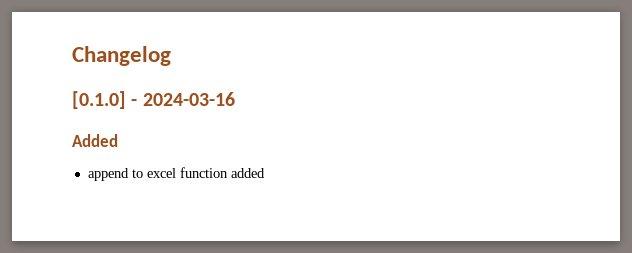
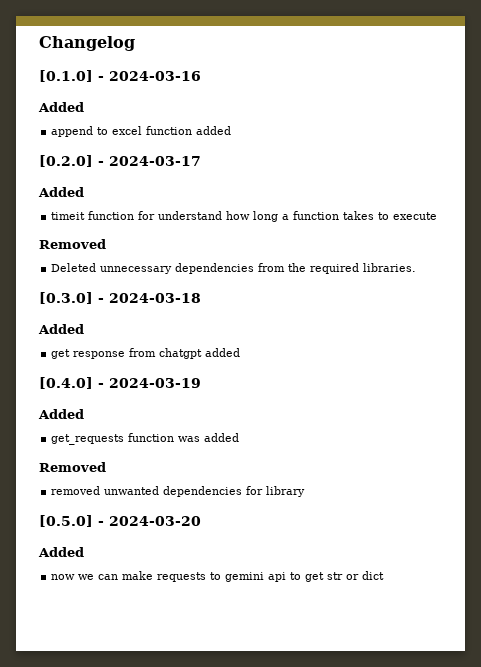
(265, 173) none -> [39,155,201,167] [38,187,84,197] [51,211,438,222] [39,239,106,249] [51,263,417,274] [39,292,201,304] [38,324,84,334] [51,348,241,359] [39,377,201,389] [38,409,84,419] [51,433,240,445] [39,462,106,472] [51,486,306,497] [39,515,201,527] [38,547,84,557] [51,571,385,582] // [0.2.0] - 2024-03-17 // Added // timeit function for understand how long a function takes to execute // Removed // Deleted unnecessary dependencies from the required libraries. // [0.3.0] - 2024-03-18 // Added // get response from chatgpt added // [0.4.0] - 2024-03-19 // Added // get_requests function was added // Removed // removed unwanted dependencies for library // [0.5.0] - 2024-03-20 // Added // now we can make requests to gemini api to get str or dict

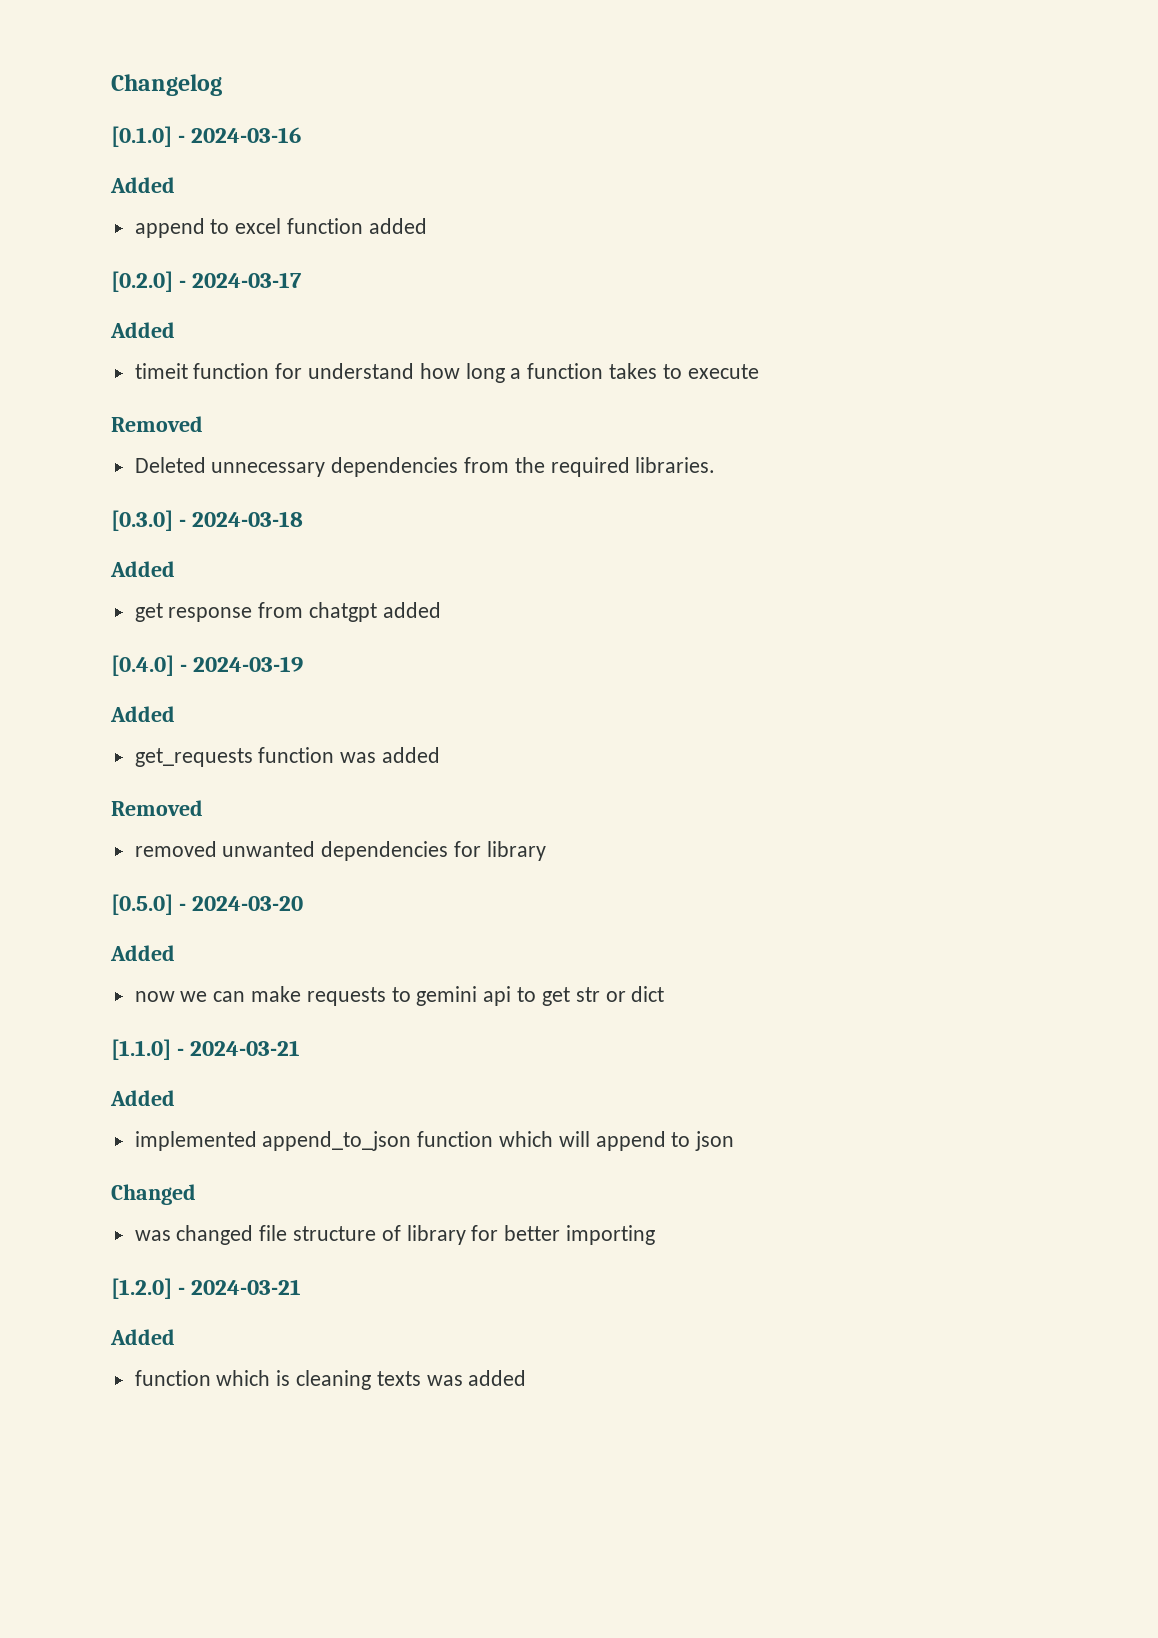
(385, 575) none -> [111,1039,301,1060] [110,1090,175,1106] [134,1131,735,1151] [111,1184,196,1205] [134,1225,656,1245] [111,1278,302,1299] [110,1329,175,1345] [134,1370,527,1390] // [1.1.0] - 2024-03-21 // Added // implemented append_to_json function which will append to json // Changed // was changed file structure of library for better importing // [1.2.0] - 2024-03-21 // Added // function which is cleaning texts was added

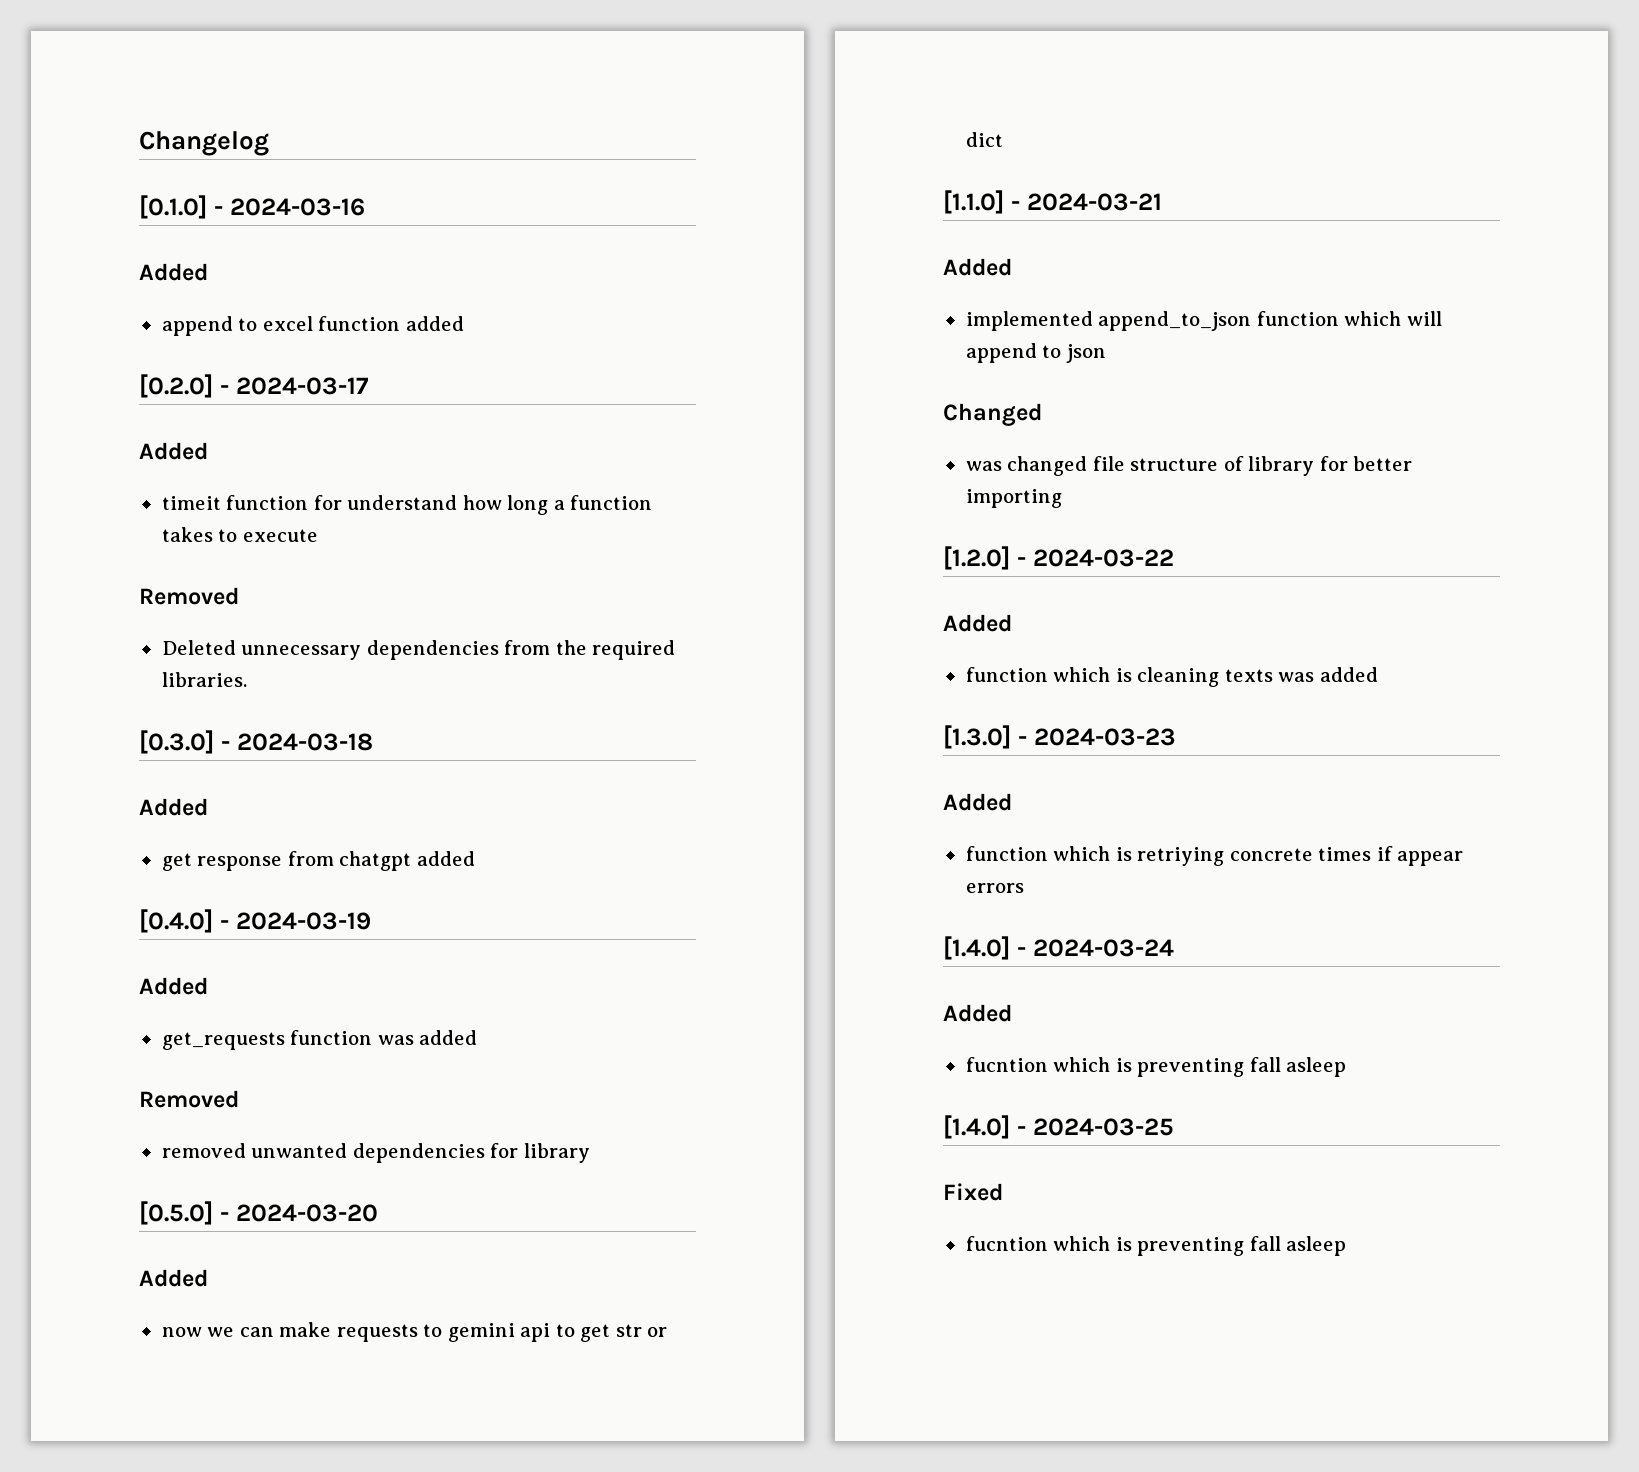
[191,1279,302,1295] 2024-03-21 -> [1032,549,1174,567] 2024-03-22
(527, 1378) none -> [943,725,1176,749] [943,793,1012,811] [965,846,1464,866] [965,883,1024,893] [943,936,1174,960] [943,1004,1012,1022] [965,1057,1347,1077] [943,1115,1174,1139] [943,1183,1003,1201] [965,1236,1347,1256] // [1.3.0] - 2024-03-23 // Added // function which is retriying concrete times if appear errors // [1.4.0] - 2024-03-24 // Added // fucntion which is preventing fall asleep // [1.4.0] - 2024-03-25 // Fixed // fucntion which is preventing fall asleep

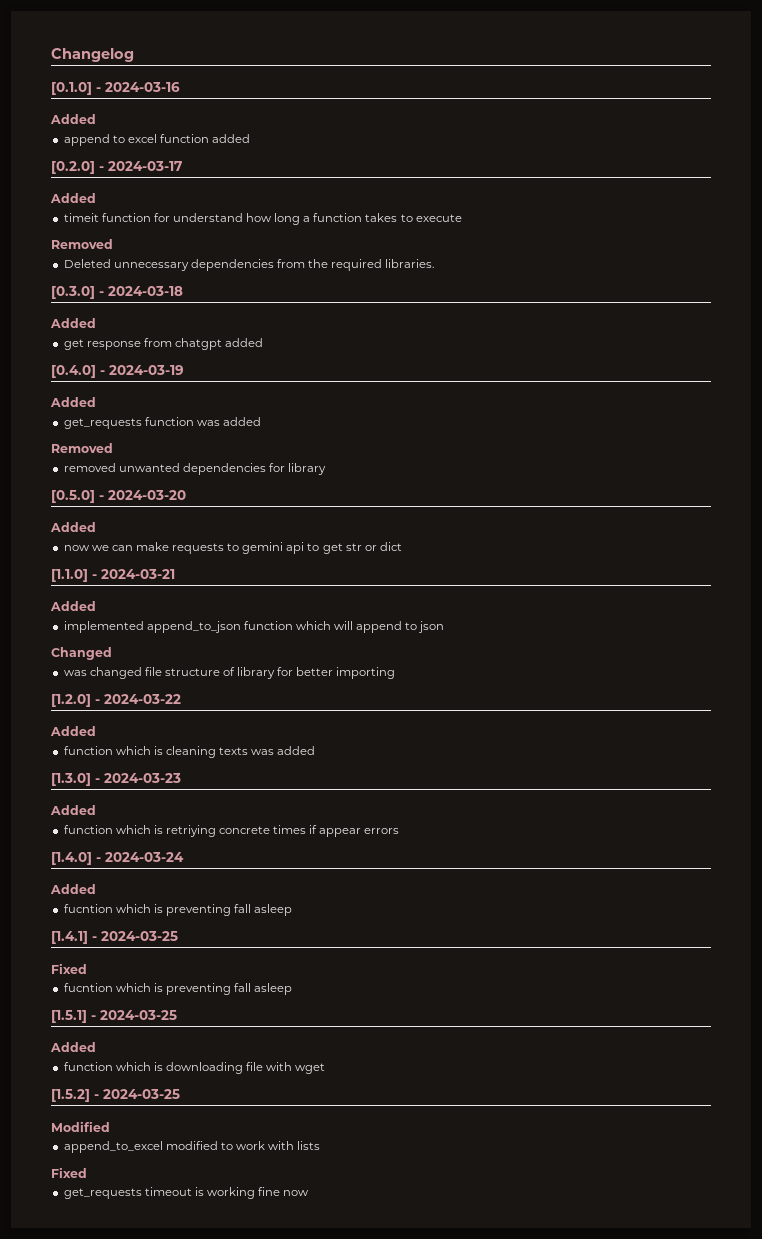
[943,1115,1010,1139] [1.4.0] -> [51,931,88,944] [1.4.1]
(1347, 1246) none -> [51,1010,177,1023] [50,1042,96,1052] [63,1062,326,1074] [51,1089,180,1102] [51,1121,110,1132] [63,1141,321,1153] [51,1167,87,1178] [63,1187,310,1199] // [1.5.1] - 2024-03-25 // Added // function which is downloading file with wget // [1.5.2] - 2024-03-25 // Modified // append_to_excel modified to work with lists // Fixed // get_requests timeout is working fine now

